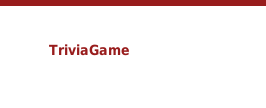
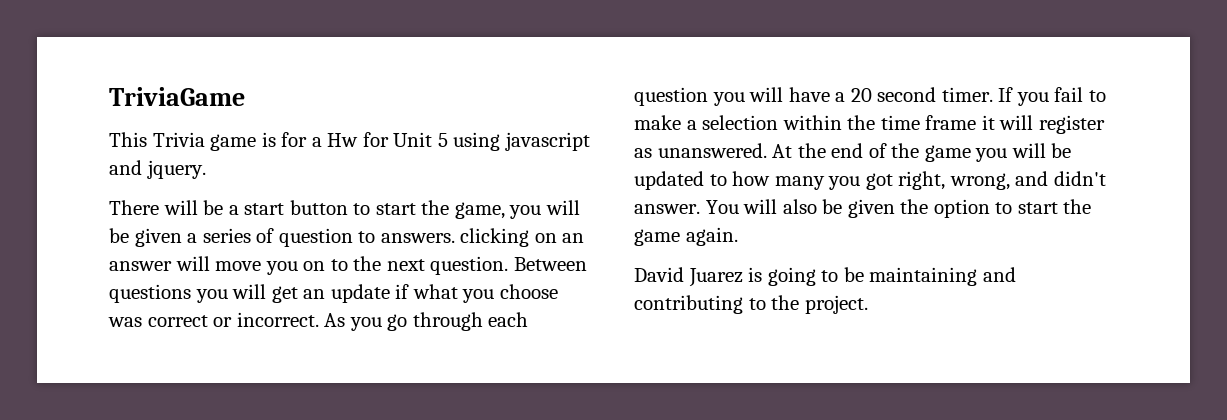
(130, 50) none -> [109,132,590,151] [109,160,206,179] [109,200,580,219] [109,228,585,247] [109,256,587,275] [109,284,558,303] [108,312,529,331] [634,87,1106,106] [634,115,1105,134] [634,143,1072,162] [634,171,1106,190] [634,199,1092,218] [634,227,738,246] [634,267,1016,287] [634,295,868,314] // This Trivia game is for a Hw for Unit 5 using javascript and jquery. // There will be a start button to start the game, you will be given a series of question to answers. clicking on an answer will move you on to the next question. Between questions you will get an update if what you choose was correct or incorrect. As you go through each question you will have a 20 second timer. If you fail to make a selection within the time frame it will register as unanswered. At the end of the game you will be updated to how many you got right, wrong, and didn't answer. You will also be given the option to start the game again. // David Juarez is going to be maintaining and contributing to the project.

